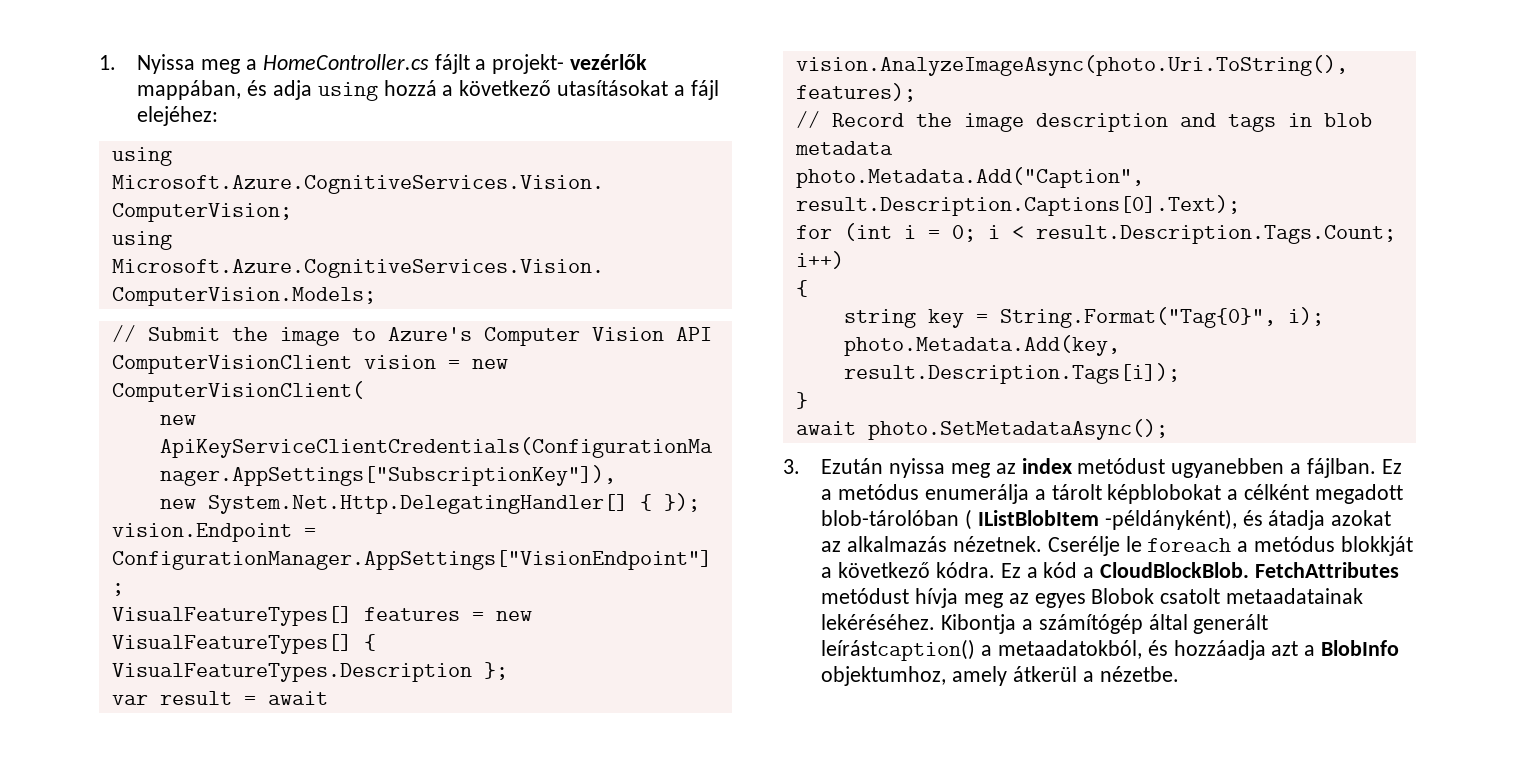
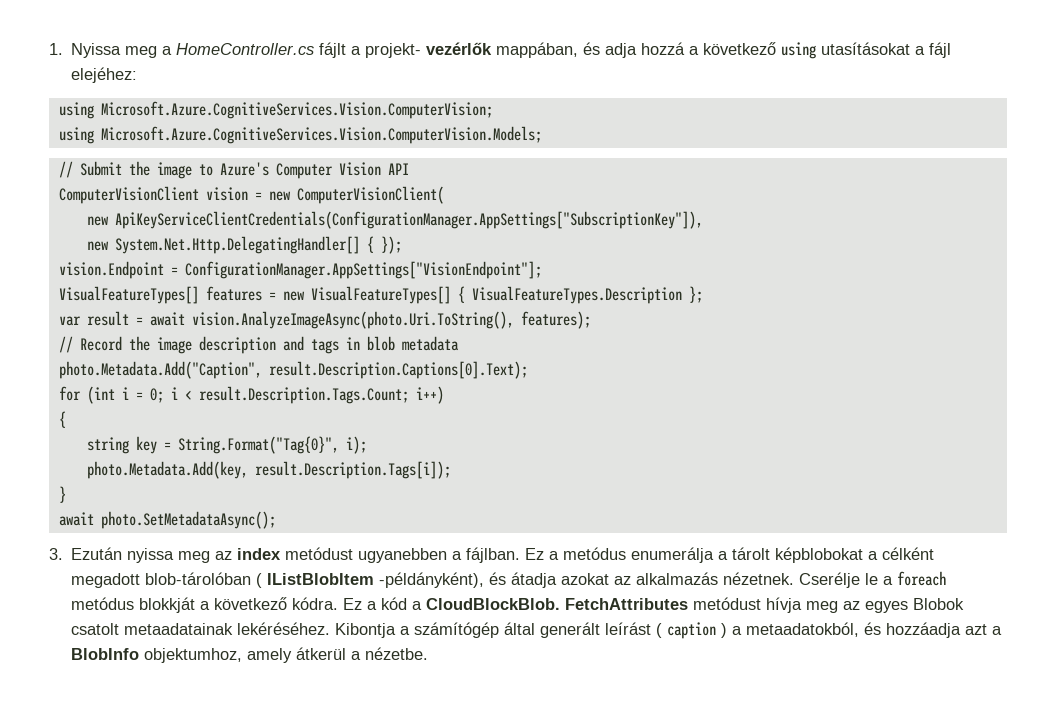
[317,82,378,101] using -> (638, 50) none
(552, 88) none -> [781,42,817,59] using
[1147,538,1249,552] foreach a -> [883,571,947,586] a foreach
[821,639,976,661] leírástcaption() -> [605,622,728,639] leírást ( caption )

